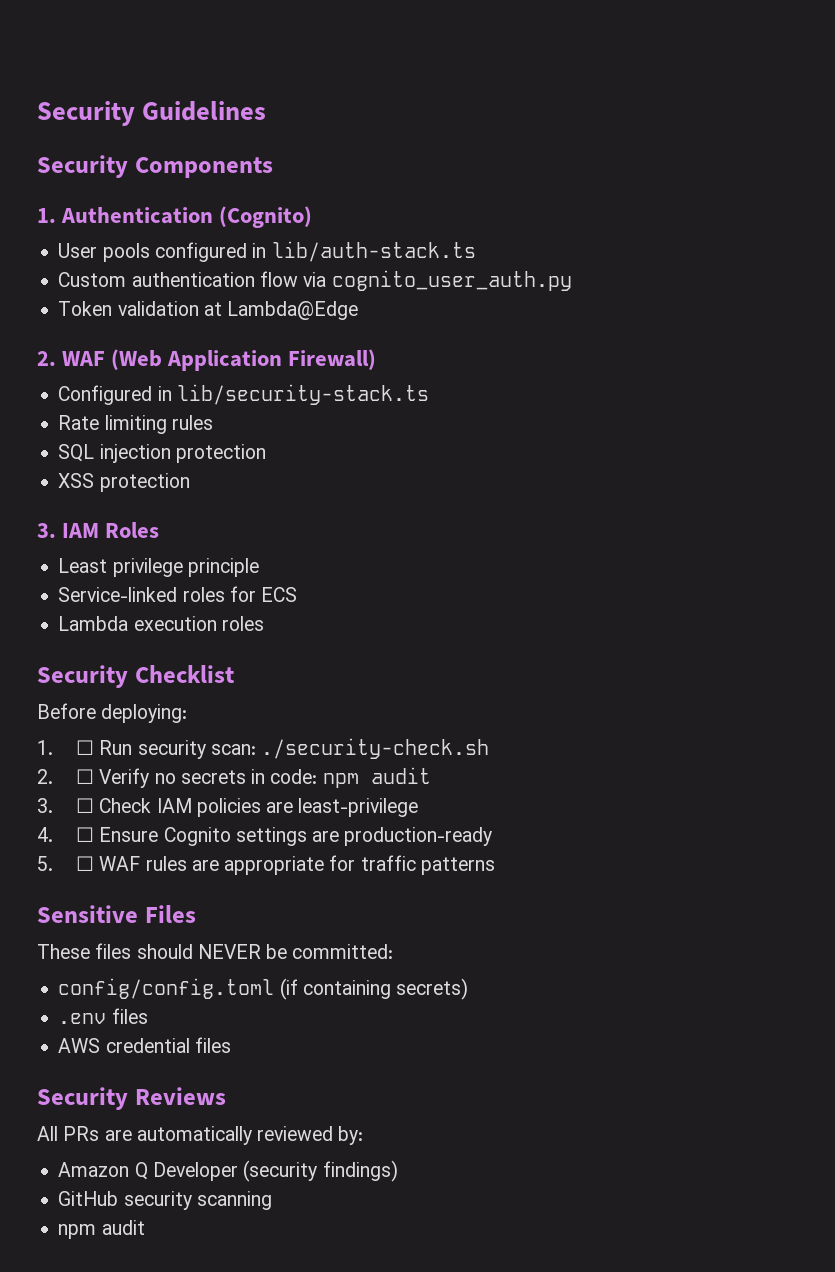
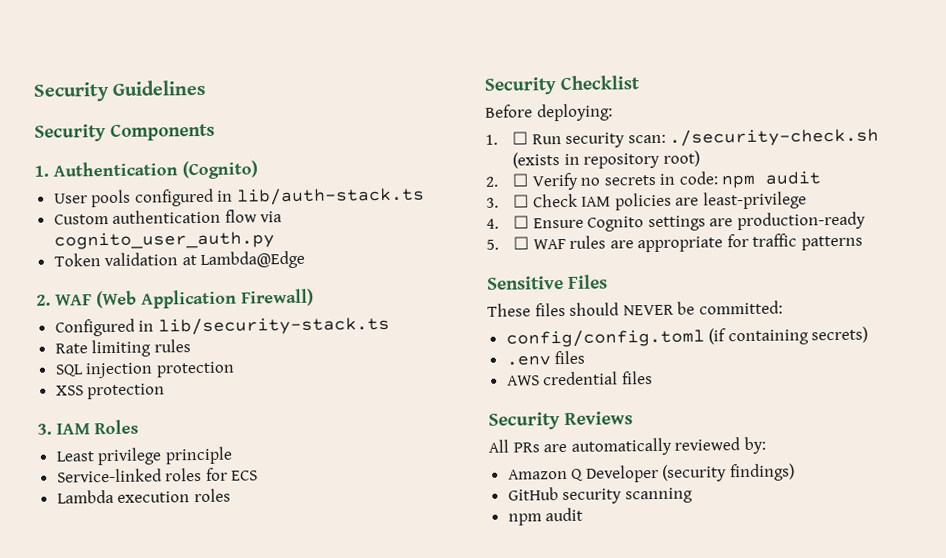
(490, 748) none -> [511,150,700,169] (exists in repository root)

